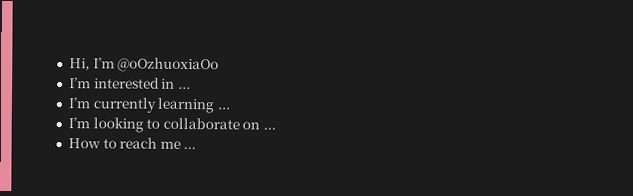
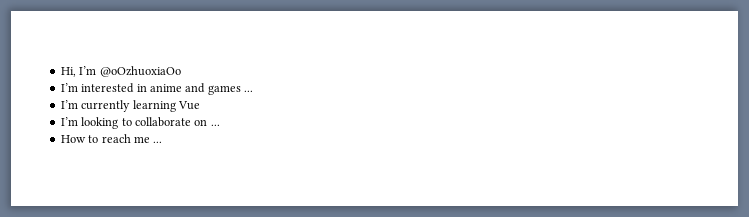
(176, 83) none -> [149,83,241,95] anime and games
[216,107,230,110] ... -> [177,101,200,110] Vue

